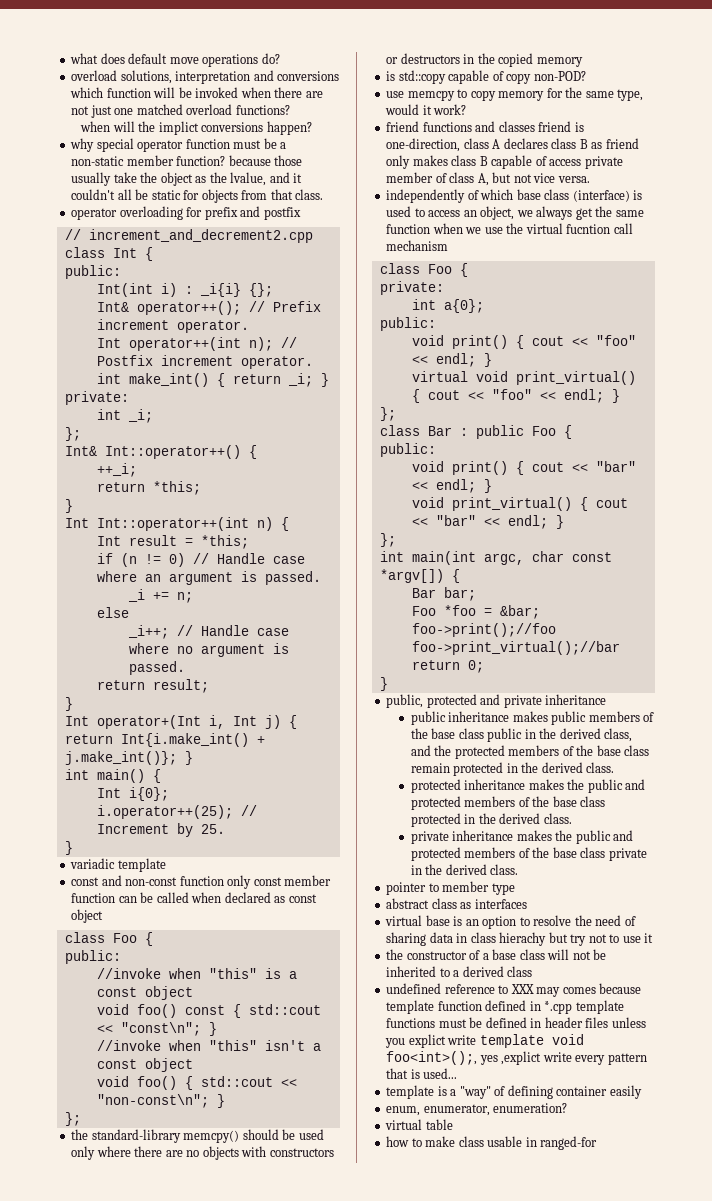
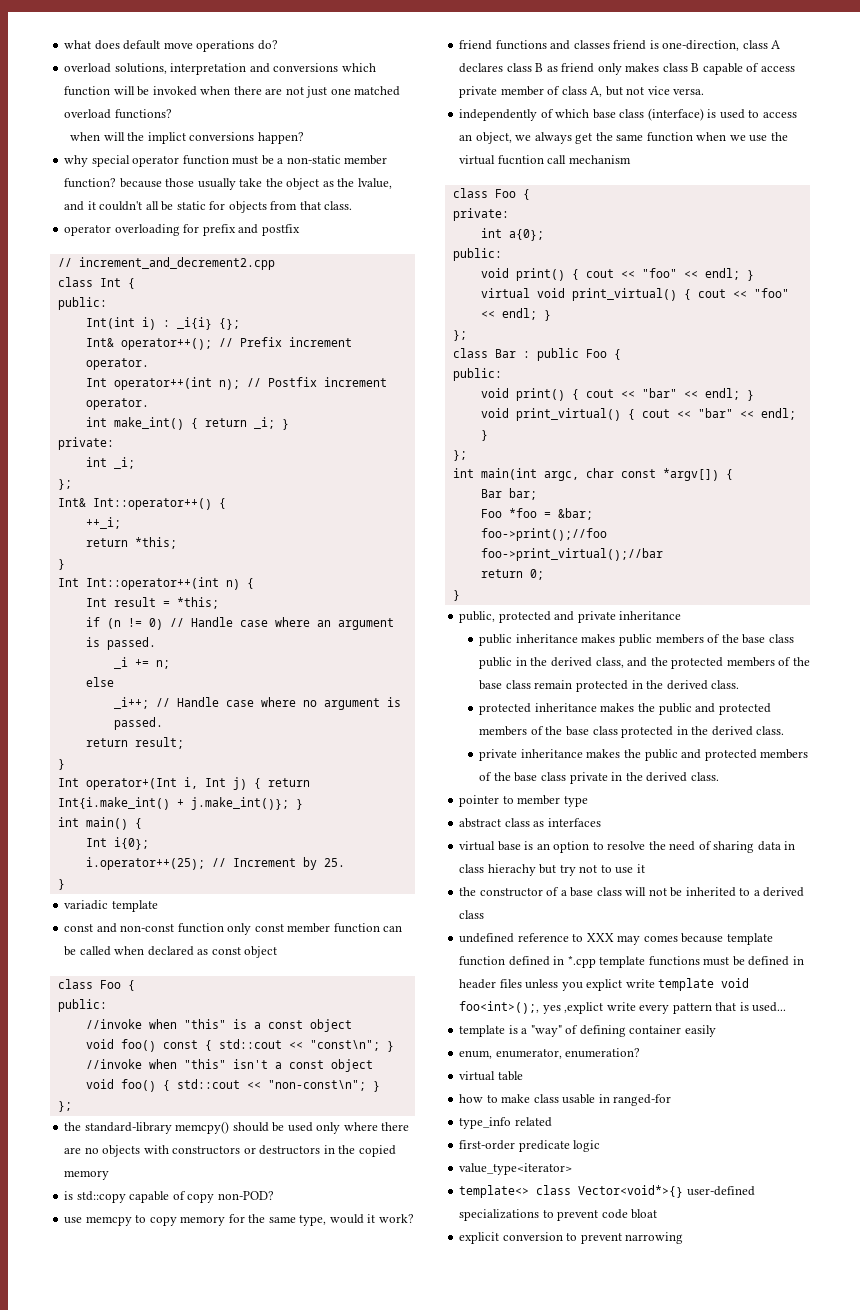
(598, 1143) none -> [459,1117,552,1129] [459,1140,601,1152] [459,1163,573,1175] [459,1185,755,1198] [459,1209,658,1221] [459,1232,684,1244] // type_info related // first-order predicate logic // value_type<iterator> // template<> class Vector<void*>{} user-defined specializations to prevent code bloat // explicit conversion to prevent narrowing

